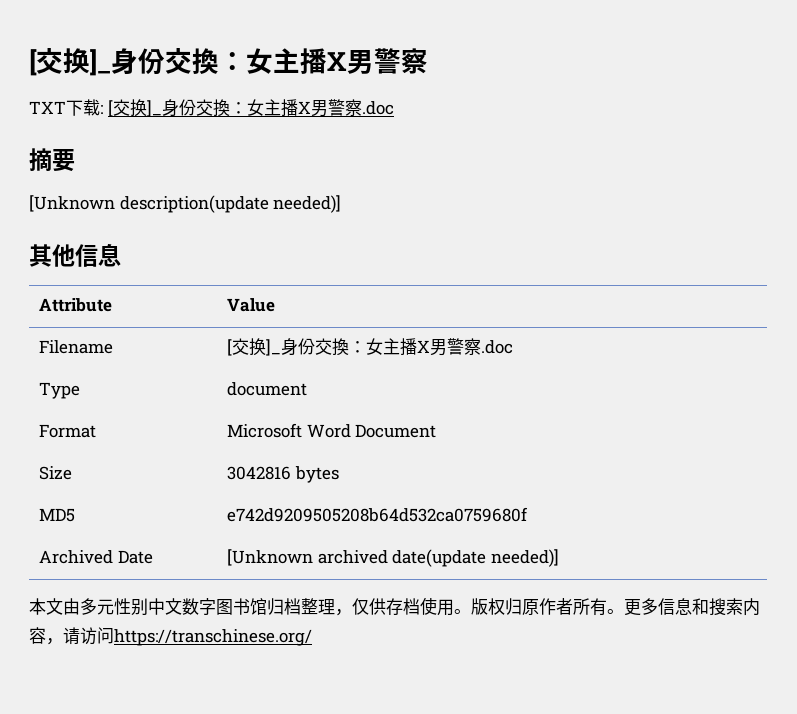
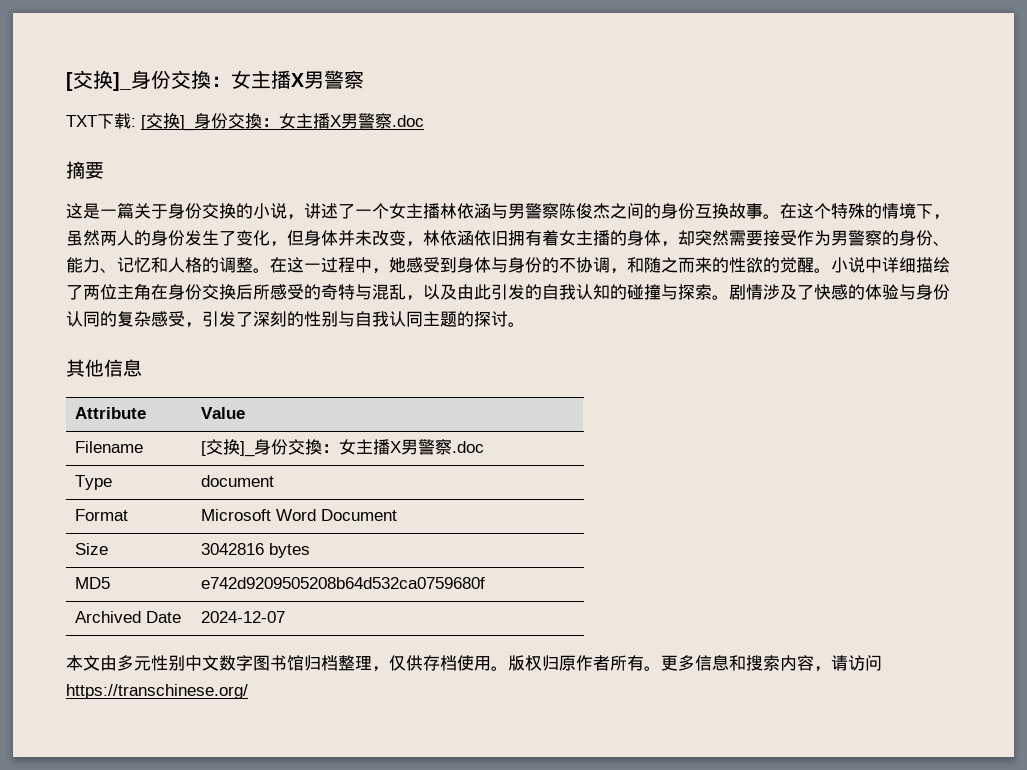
[29,195,342,213] [Unknown description(update needed)] -> [66,203,950,220] [66,230,950,247] [66,257,950,274] [66,283,950,301] [66,311,525,328] 这是一篇关于身份交换的小说，讲述了一个女主播林依涵与男警察陈俊杰之间的身份互换故事。在这个特殊的情境下，虽然两人的身份发生了变化，但身体并未改变，林依涵依旧拥有着女主播的身体，却突然需要接受作为男警察的身份、能力、记忆和人格的调整。在这一过程中，她感受到身体与身份的不协调，和随之而来的性欲的觉醒。小说中详细描绘了两位主角在身份交换后所感受的奇特与混乱，以及由此引发的自我认知的碰撞与探索。剧情涉及了快感的体验与身份认同的复杂感受，引发了深刻的性别与自我认同主题的探讨。
[227,549,559,567] [Unknown archived date(update needed)] -> [201,611,286,623] 2024-12-07

